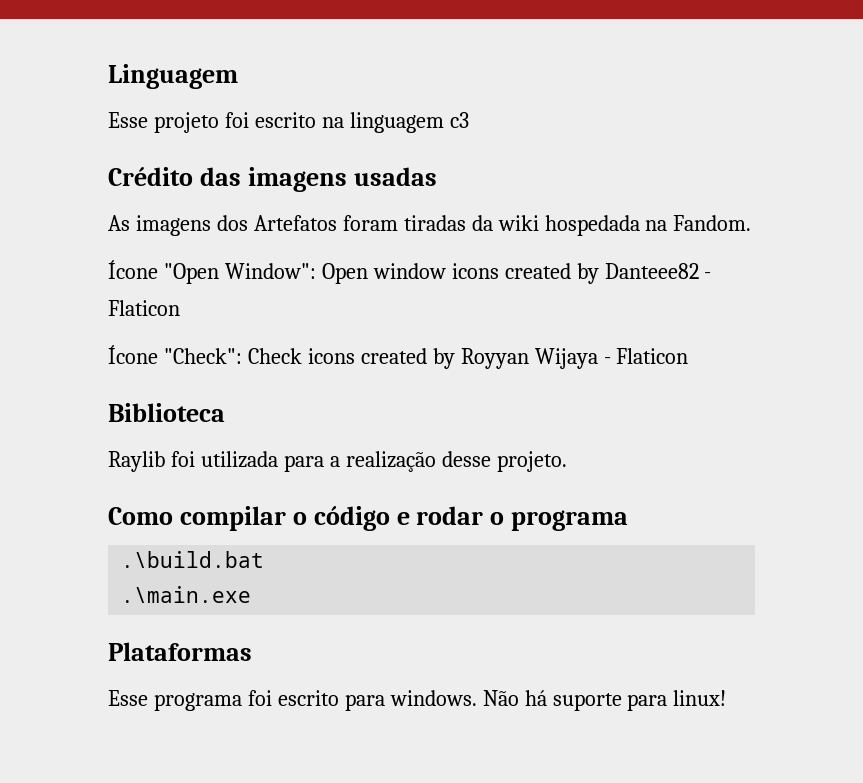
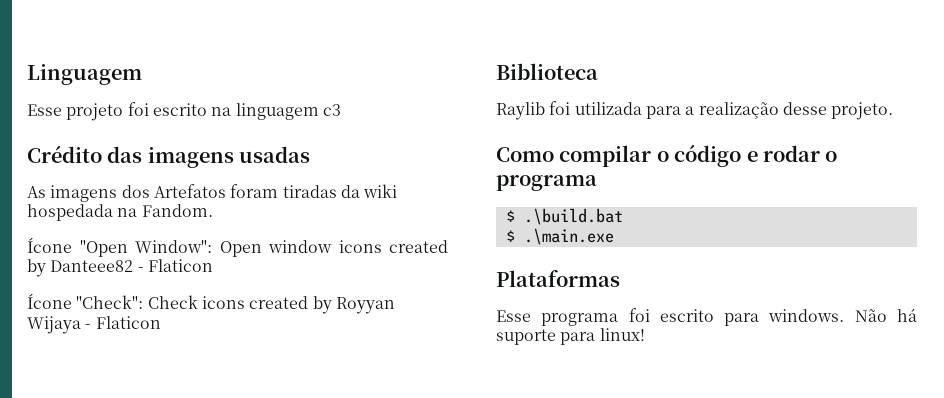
(629, 520) none -> [505,210,515,222] $
(265, 559) none -> [505,230,515,242] $

